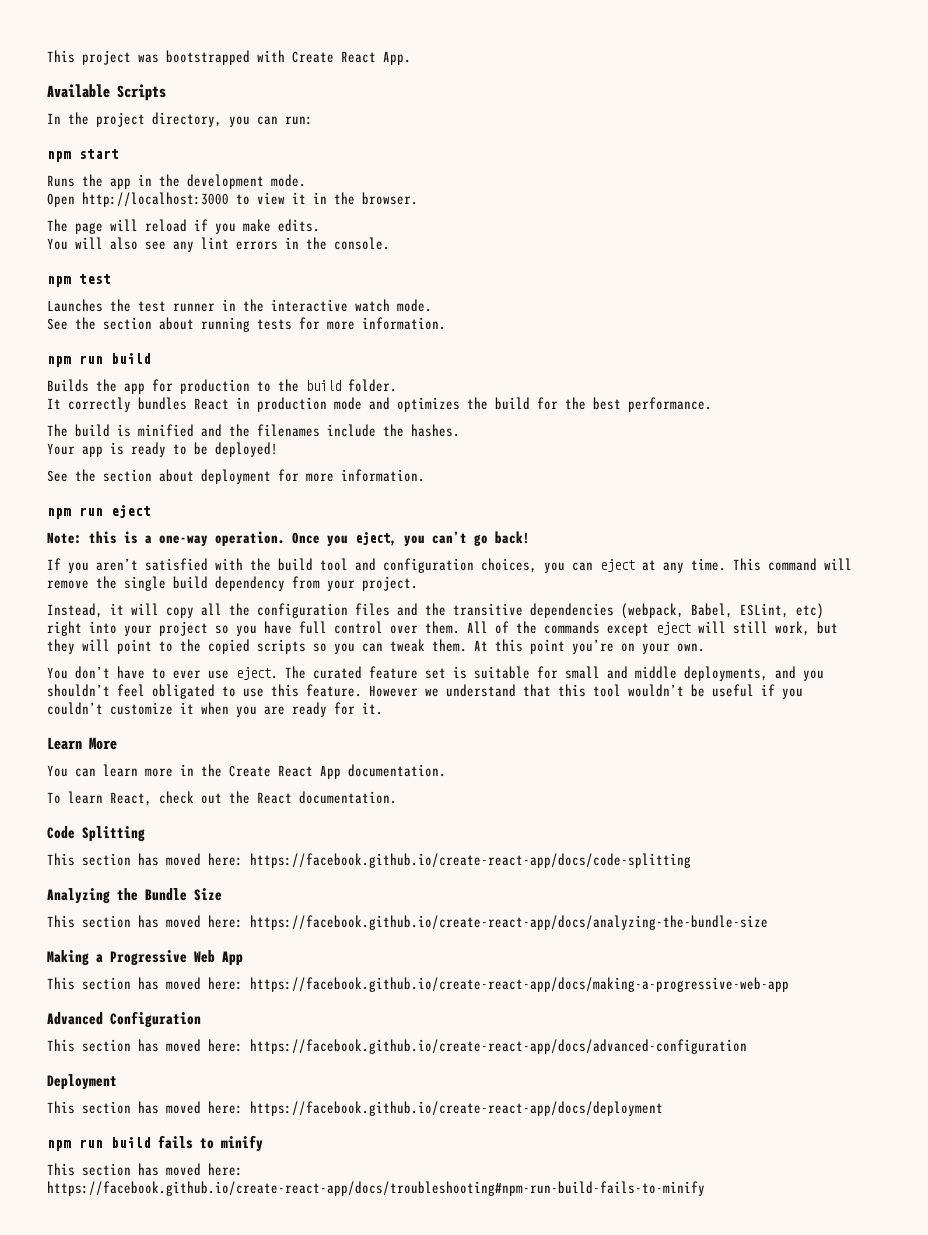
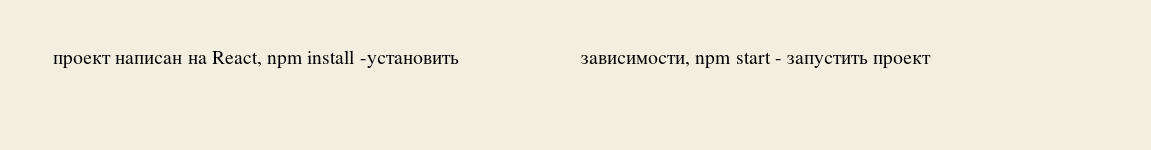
[47,50,411,65] [47,84,166,101] [47,112,313,127] [47,149,119,162] [47,174,306,189] [47,192,418,207] [47,219,320,234] [47,237,390,252] [47,274,111,287] [47,299,432,312] [47,317,446,332] [47,353,151,367] [47,379,397,394] [47,397,712,412] [47,424,460,437] [47,442,278,457] [47,469,425,484] [47,505,151,519] [47,531,530,546] [47,558,852,573] [47,576,418,591] [47,603,824,619] [47,621,838,636] [47,639,705,654] [47,666,824,681] [47,684,803,699] [47,702,383,717] [47,737,117,750] [47,764,446,779] [47,791,397,806] [47,826,145,842] [47,853,691,868] [47,888,222,904] [47,915,768,930] [47,950,243,966] [47,977,789,992] [47,1011,201,1028] [47,1039,747,1054] [47,1074,117,1090] [47,1101,663,1116] [47,1135,263,1152] [47,1163,243,1176] [47,1181,705,1196] This project was bootstrapped with Create React App. // Available Scripts // In the project directory, you can run: // npm start // Runs the app in the development mode. // Open http://localhost:3000 to view it in the browser. // The page will reload if you make edits. // You will also see any lint errors in the console. // npm test // Launches the test runner in the interactive watch mode. // See the section about running tests for more information. // npm run build // Builds the app for production to the build folder. // It correctly bundles React in production mode and optimizes the build for the best performance. // The build is minified and the filenames include the hashes. // Your app is ready to be deployed! // See the section about deployment for more information. // npm run eject // Note: this is a one-way operation. Once you eject, you can’t go back! // If you aren’t satisfied with the build tool and configuration choices, you can eject at any time. This command will remove the single build dependency from your project. // Instead, it will copy all the configuration files and the transitive dependencies (webpack, Babel, ESLint, etc) right into your project so you have full control over them. All of the commands except eject will still work, but they will point to the copied scripts so you can tweak them. At this point you’re on your own. // You don’t have to ever use eject. The curated feature set is suitable for small and middle deployments, and you shouldn’t feel obligated to use this feature. However we understand that this tool wouldn’t be useful if you couldn’t customize it when you are ready for it. // Learn More // You can learn more in the Create React App documentation. // To learn React, check out the React documentation. // Code Splitting // This section has moved here: https://facebook.github.io/create-react-app/docs/code-splitting // Analyzing the Bundle Size // This section has moved here: https://facebook.github.io/create-react-app/docs/analyzing-the-bundle-size // Making a Progressive Web App // This section has moved here: https://facebook.github.io/create-react-app/docs/making-a-progressive-web-app // Advanced Configuration // This section has moved here: https://facebook.github.io/create-react-app/docs/advanced-configuration // Deployment // This section has moved here: https://facebook.github.io/create-react-app/docs/deployment // npm run build fails to minify // This section has moved here: https://facebook.github.io/create-react-app/docs/troubleshooting#npm-run-build-fails-to-minify -> [53,50,932,69] проект написан на React, npm install -установить зависимости, npm start - запустить проект

